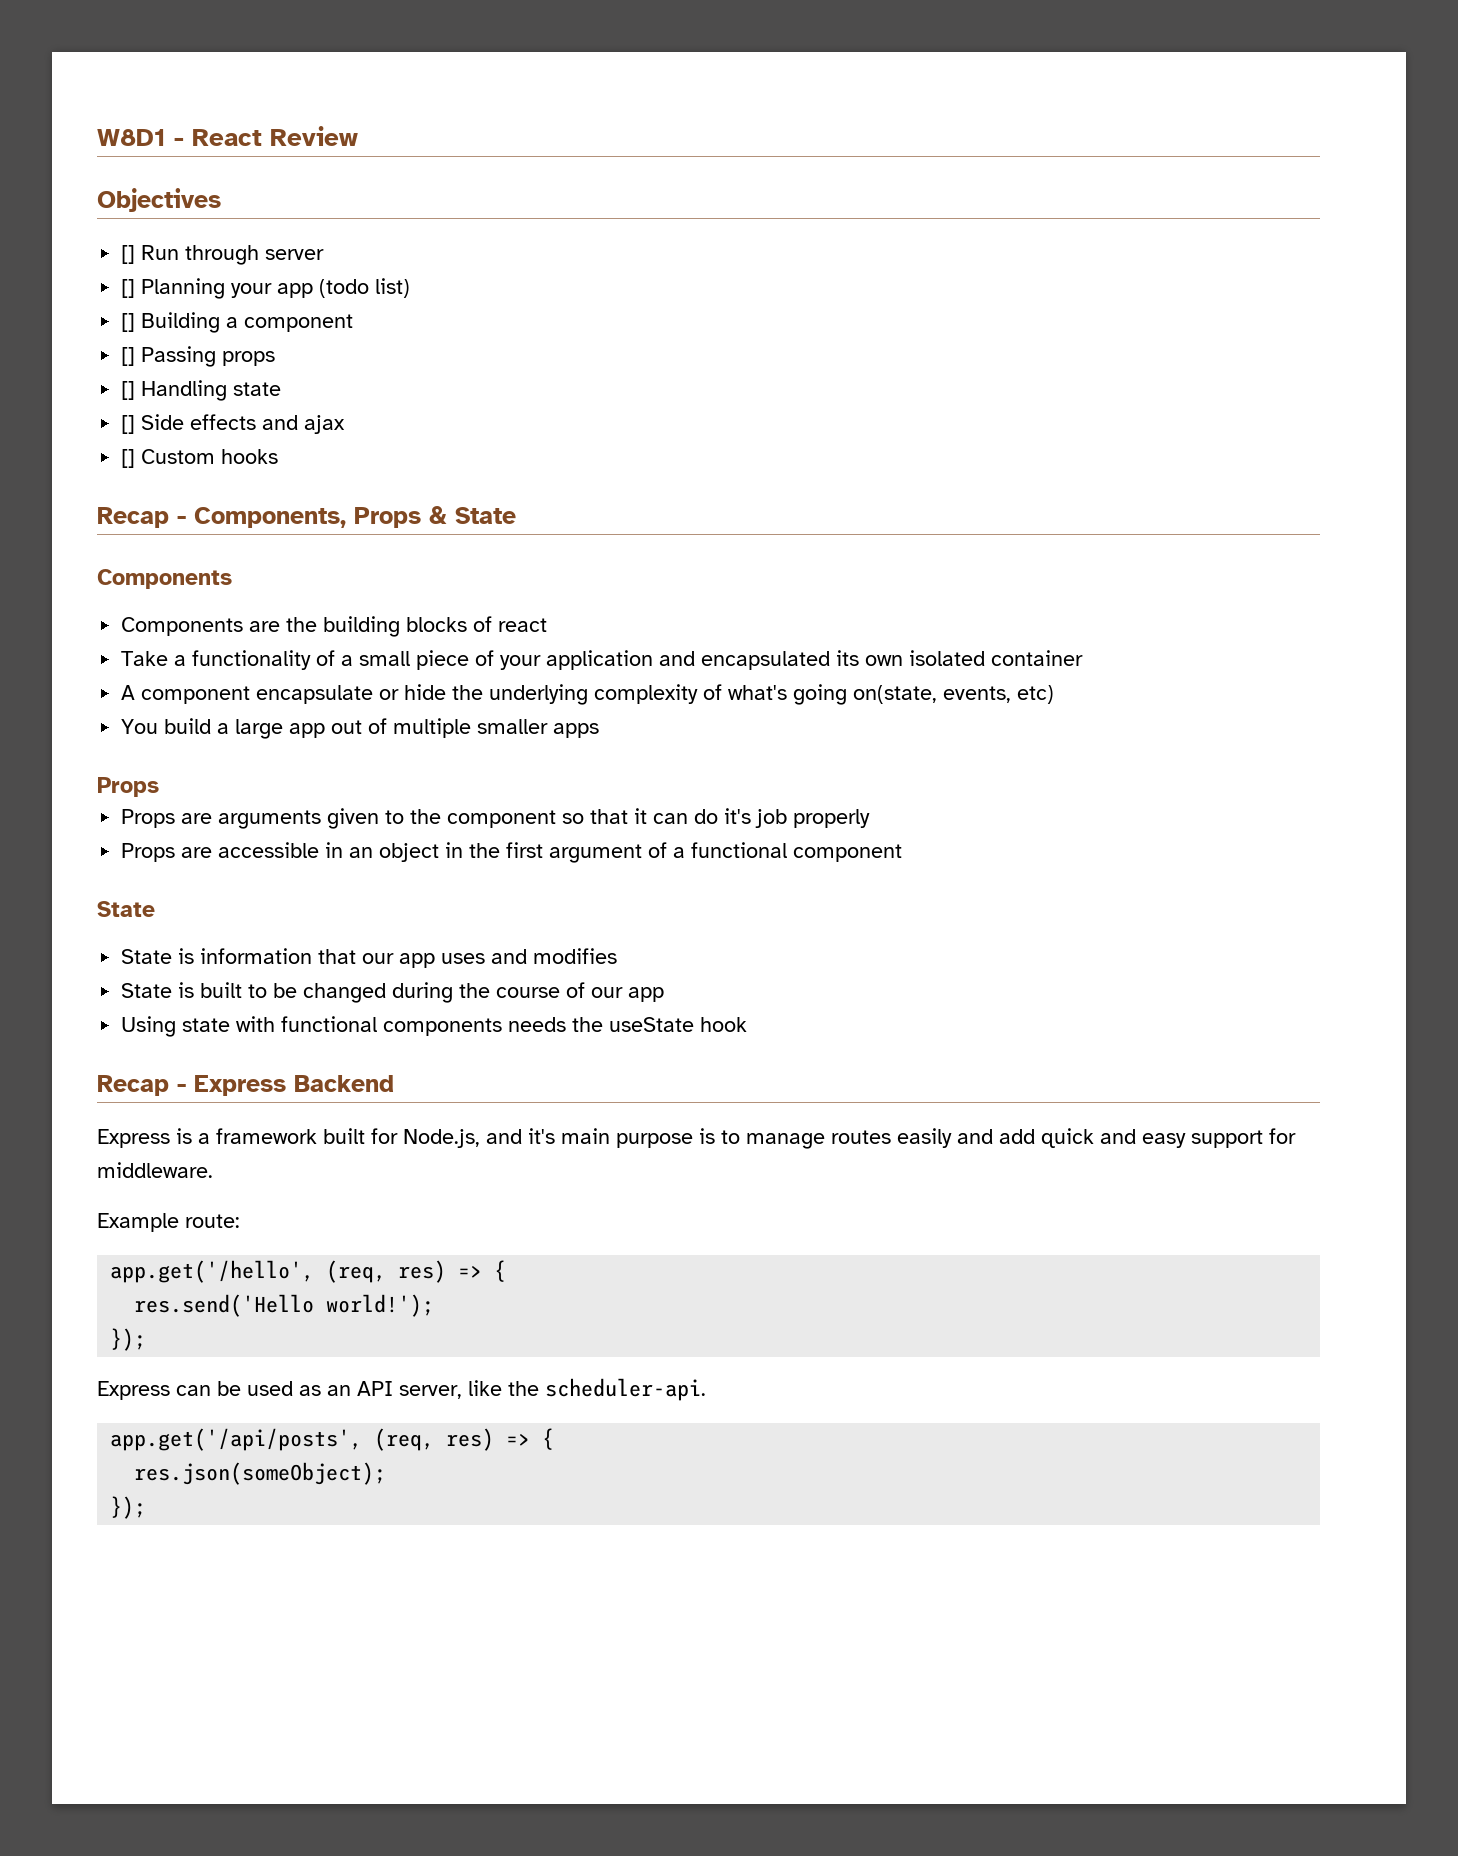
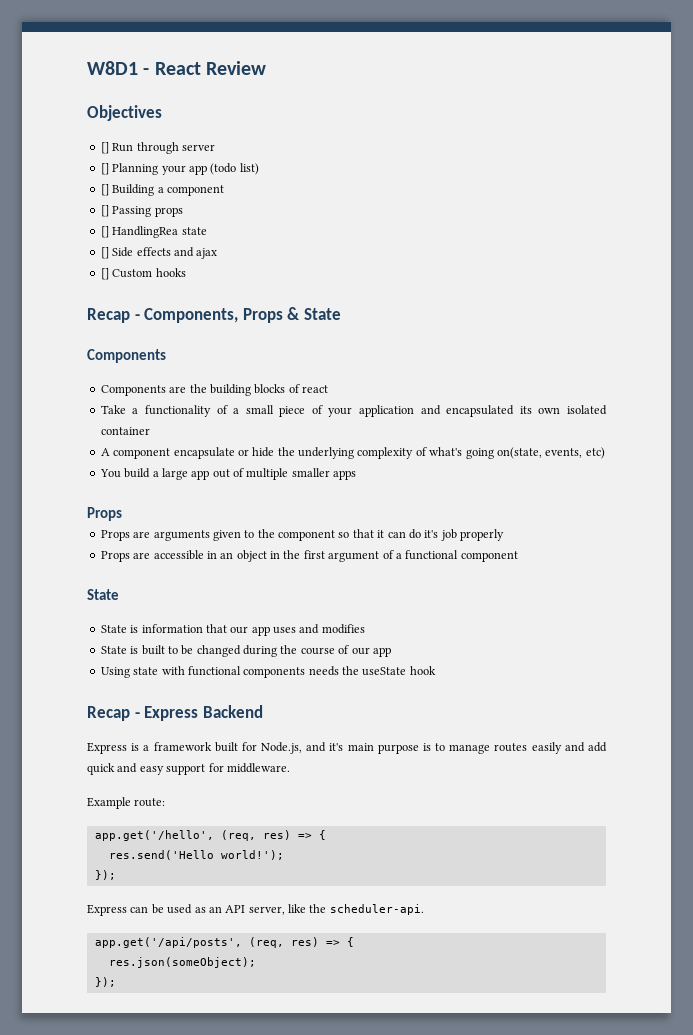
[141,380,228,401] Handling -> [112,226,179,238] HandlingRea

